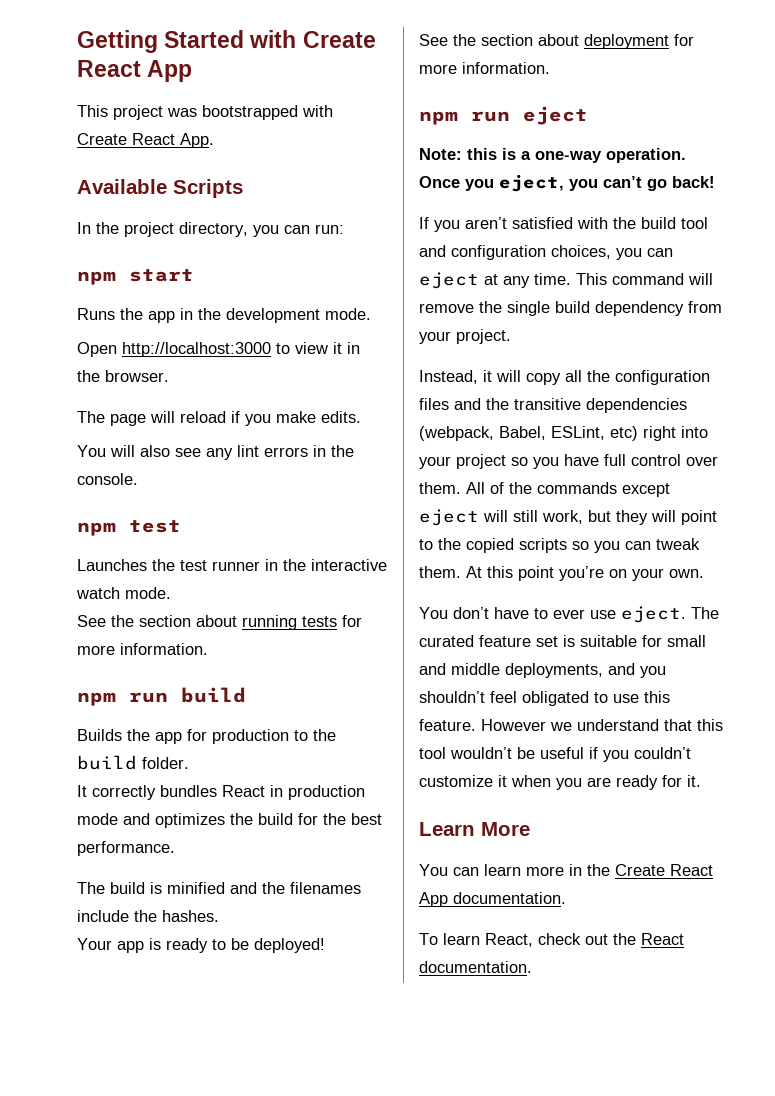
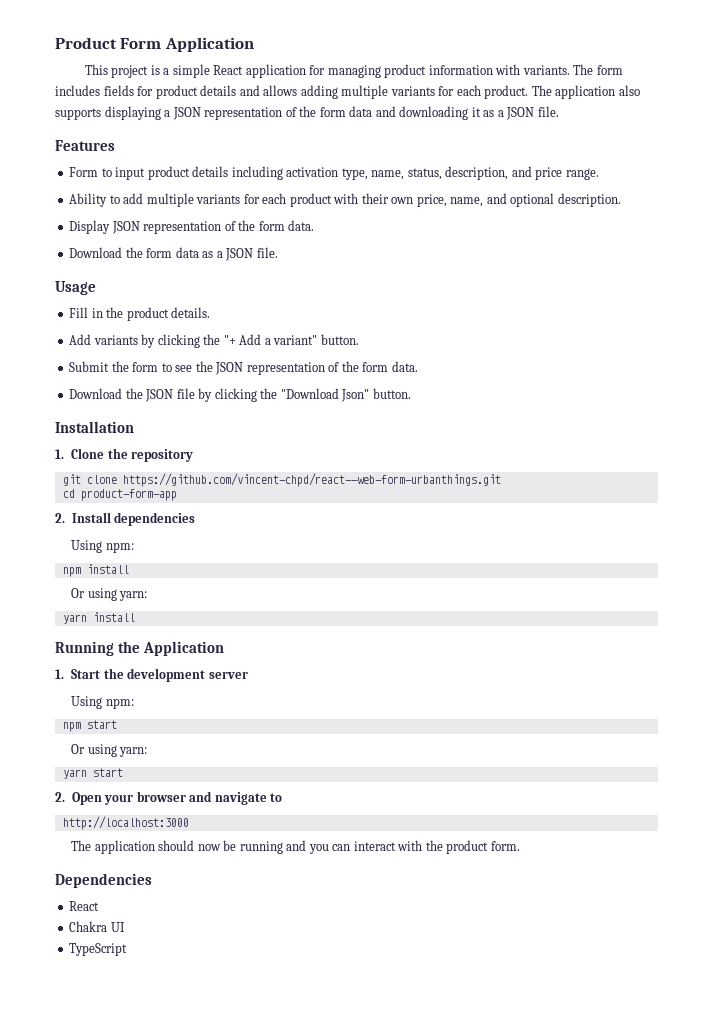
[77,30,376,53] [77,60,193,82] [77,105,333,120] [77,133,214,148] [77,179,243,198] [77,222,344,237] [77,269,194,285] [77,308,371,323] [77,342,360,357] [77,370,169,382] [77,411,361,426] [77,445,354,460] [77,473,138,485] [77,520,181,536] [77,559,387,571] [76,587,171,599] [77,615,362,630] [77,643,208,655] [77,687,246,706] [77,729,336,744] [77,755,189,770] [77,785,365,800] [77,813,382,828] [77,841,175,856] [77,882,361,894] [77,910,219,922] [77,938,325,953] [419,34,694,49] [419,62,550,74] [419,106,588,125] [419,148,686,163] [419,174,715,192] [419,217,708,232] [419,245,673,260] [419,272,713,289] [419,301,722,316] [419,329,511,344] [419,370,710,385] [419,398,687,413] [419,426,708,441] [419,454,718,469] [419,482,670,497] [419,509,717,526] [419,538,700,553] [419,566,704,581] [419,606,719,623] [419,635,706,647] [419,663,666,678] [419,691,670,706] [419,719,723,731] [419,747,691,762] [419,775,701,790] [419,822,530,836] [419,864,713,876] [419,892,566,907] [419,933,684,947] [419,961,532,973] Getting Started with Create React App // This project was bootstrapped with Create React App. // Available Scripts // In the project directory, you can run: // npm start // Runs the app in the development mode. // Open http://localhost:3000 to view it in the browser. // The page will reload if you make edits. // You will also see any lint errors in the console. // npm test // Launches the test runner in the interactive watch mode. // See the section about running tests for more information. // npm run build // Builds the app for production to the build folder. // It correctly bundles React in production mode and optimizes the build for the best performance. // The build is minified and the filenames include the hashes. // Your app is ready to be deployed! // See the section about deployment for more information. // npm run eject // Note: this is a one-way operation. Once you eject, you can’t go back! // If you aren’t satisfied with the build tool and configuration choices, you can eject at any time. This command will remove the single build dependency from your project. // Instead, it will copy all the configuration files and the transitive dependencies (webpack, Babel, ESLint, etc) right into your project so you have full control over them. All of the commands except eject will still work, but they will point to the copied scripts so you can tweak them. At this point you’re on your own. // You don’t have to ever use eject. The curated feature set is suitable for small and middle deployments, and you shouldn’t feel obligated to use this feature. However we understand that this tool wouldn’t be useful if you couldn’t customize it when you are ready for it. // Learn More // You can learn more in the Create React App documentation. // To learn React, check out the React documentation. -> [55,37,254,52] [84,64,623,78] [55,85,640,99] [55,106,559,120] [55,140,115,151] [69,166,599,180] [69,193,621,207] [69,220,315,234] [69,247,278,261] [55,281,96,295] [69,307,211,321] [69,334,359,348] [69,361,418,375] [69,388,411,402] [55,421,134,433] [55,448,194,462] [62,473,501,487] [62,489,177,501] [55,512,196,526] [71,540,134,553] [62,564,129,577] [71,588,148,601] [62,612,135,624] [55,641,225,656] [55,668,248,682] [71,696,134,709] [62,720,117,732] [71,744,148,757] [62,768,123,779] [55,791,283,805] [62,816,189,830] [71,840,520,854] [55,873,152,888] [69,901,100,911] [69,921,125,932] [69,943,128,956] Product Form Application // This project is a simple React application for managing product information with variants. The form includes fields for product details and allows adding multiple variants for each product. The application also supports displaying a JSON representation of the form data and downloading it as a JSON file. // Features // Form to input product details including activation type, name, status, description, and price range. // Ability to add multiple variants for each product with their own price, name, and optional description. // Display JSON representation of the form data. // Download the form data as a JSON file. // Usage // Fill in the product details. // Add variants by clicking the "+ Add a variant" button. // Submit the form to see the JSON representation of the form data. // Download the JSON file by clicking the "Download Json" button. // Installation // 1. Clone the repository // git clone https://github.com/vincent-chpd/react--web-form-urbanthings.git // cd product-form-app // 2. Install dependencies // Using npm: // npm install // Or using yarn: // yarn install // Running the Application // 1. Start the development server // Using npm: // npm start // Or using yarn: // yarn start // 2. Open your browser and navigate to // http://localhost:3000 // The application should now be running and you can interact with the product form. // Dependencies // React // Chakra UI // TypeScript

